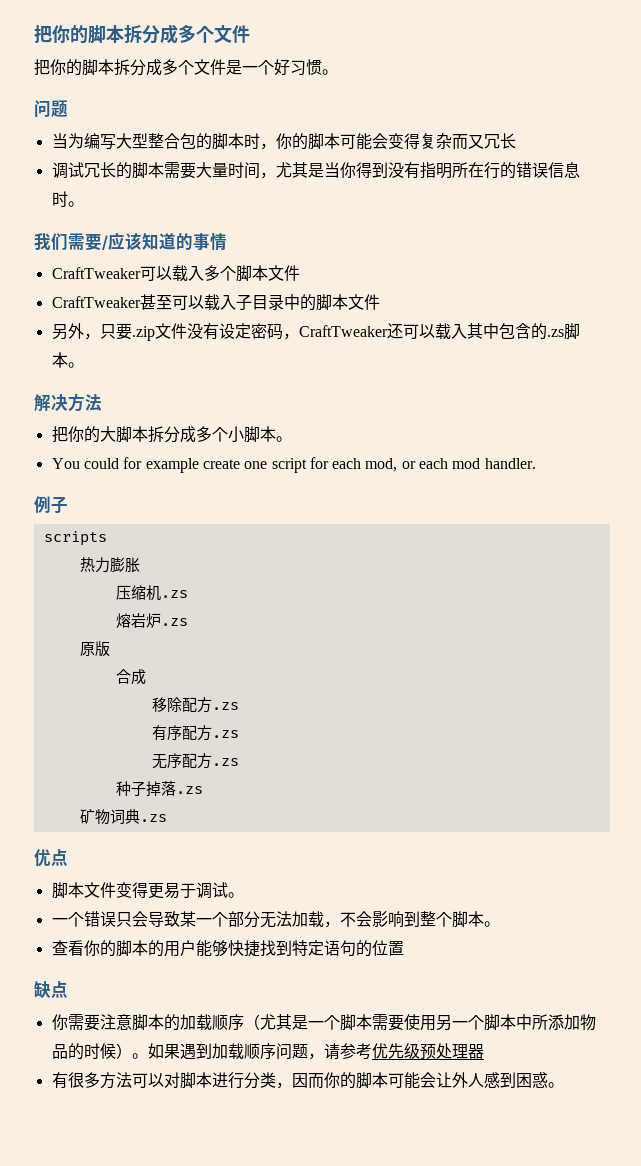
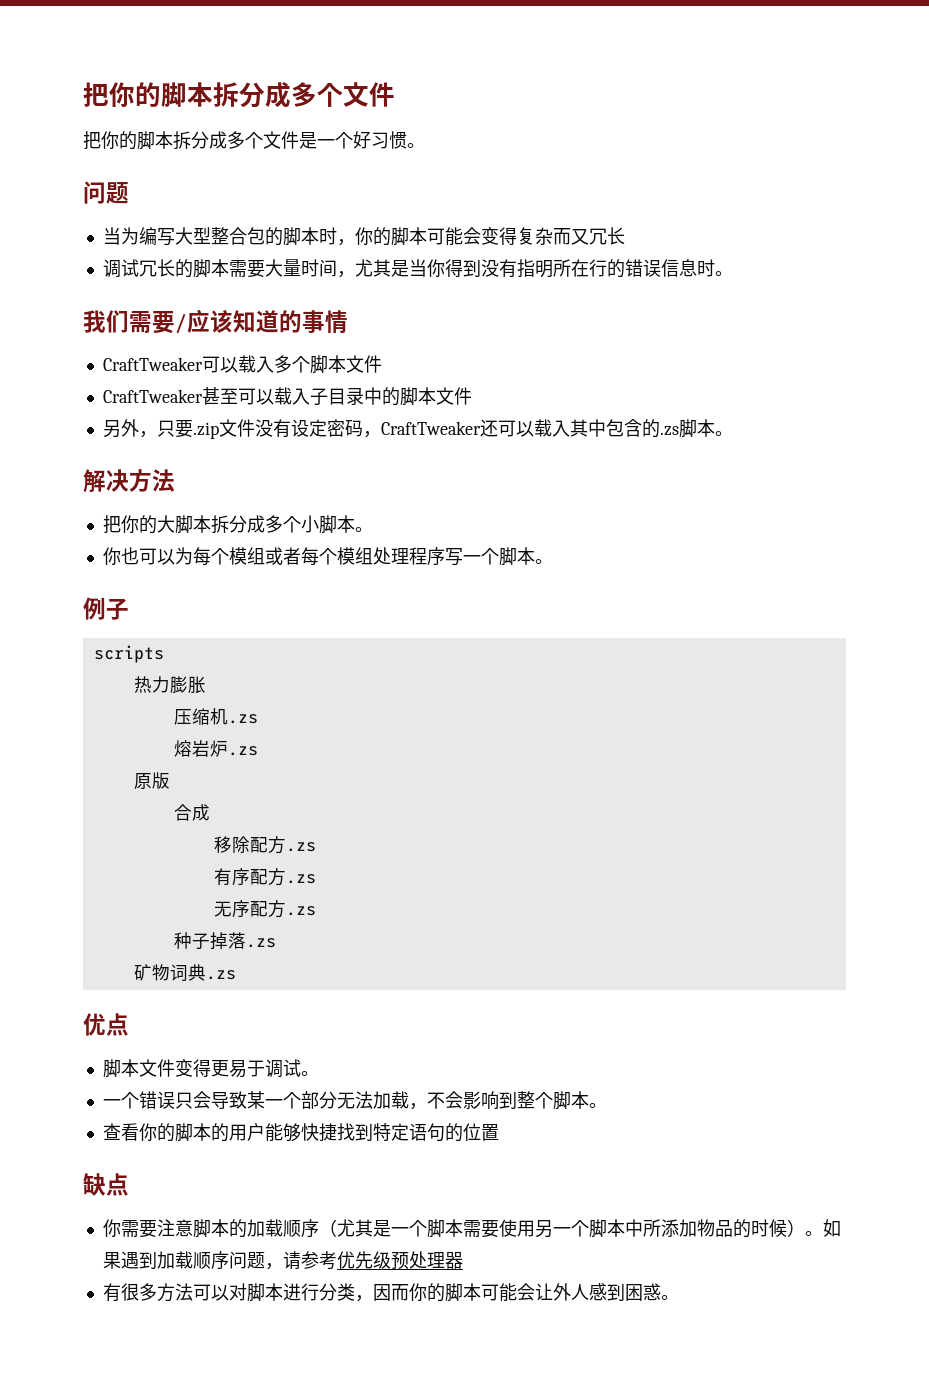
[51,457,536,473] You could for example create one script for each mod, or each mod handler. -> [102,547,553,566] 你也可以为每个模组或者每个模组处理程序写一个脚本。

